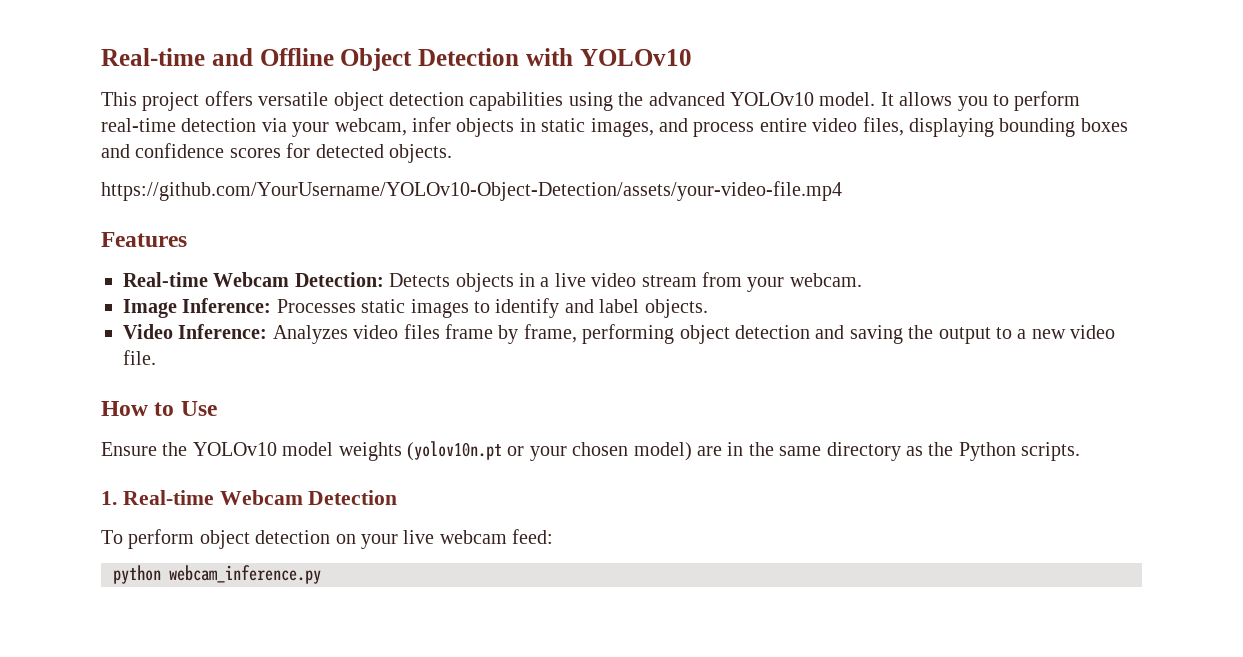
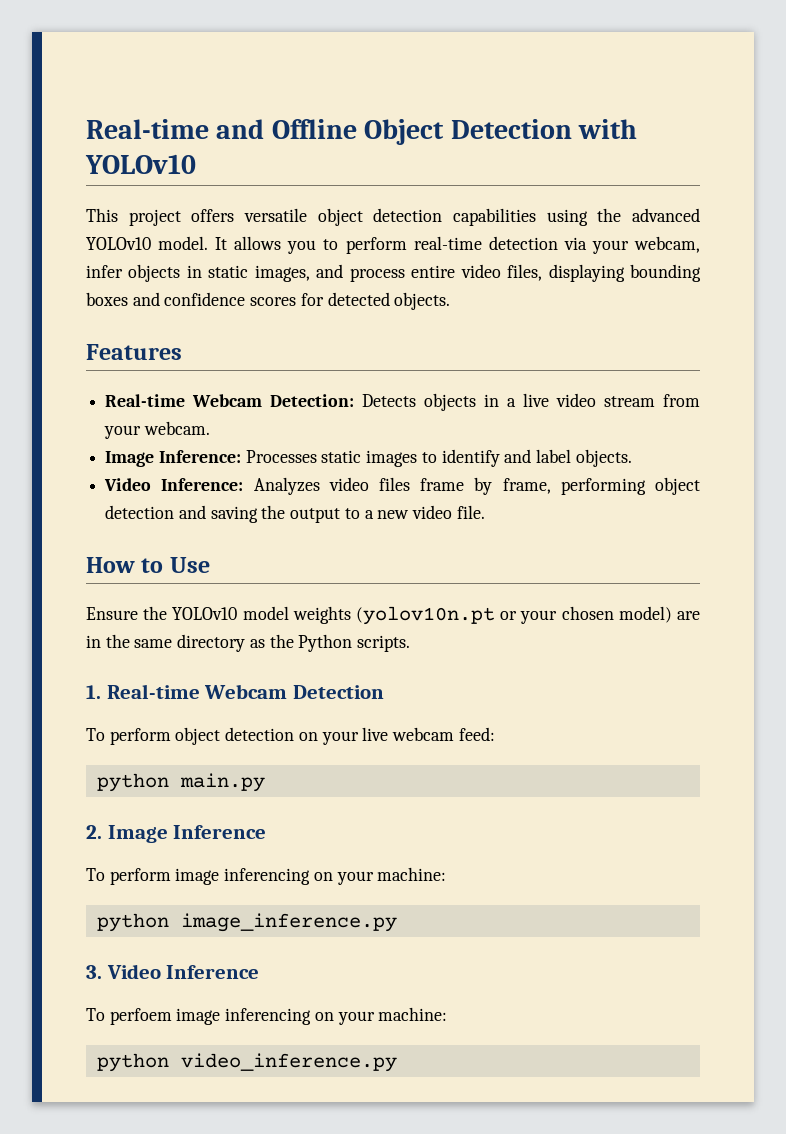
[101,181,842,201] // https://github.com/YourUsername/YOLOv10-Object-Detection/assets/your-video-file.mp4 -> (451, 301) none
[169,565,321,584] webcam_inference.py -> [179,773,265,792] [86,825,267,843] [86,867,447,885] [96,913,397,932] [86,964,260,979] [86,1007,448,1025] [96,1053,397,1072] main.py // 2. Image Inference // To perform image inferencing on your machine: // python image_inference.py // 3. Video Inference // To perfoem image inferencing on your machine: // python video_inference.py

